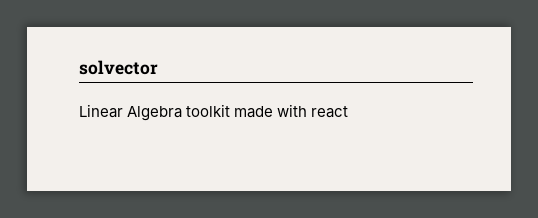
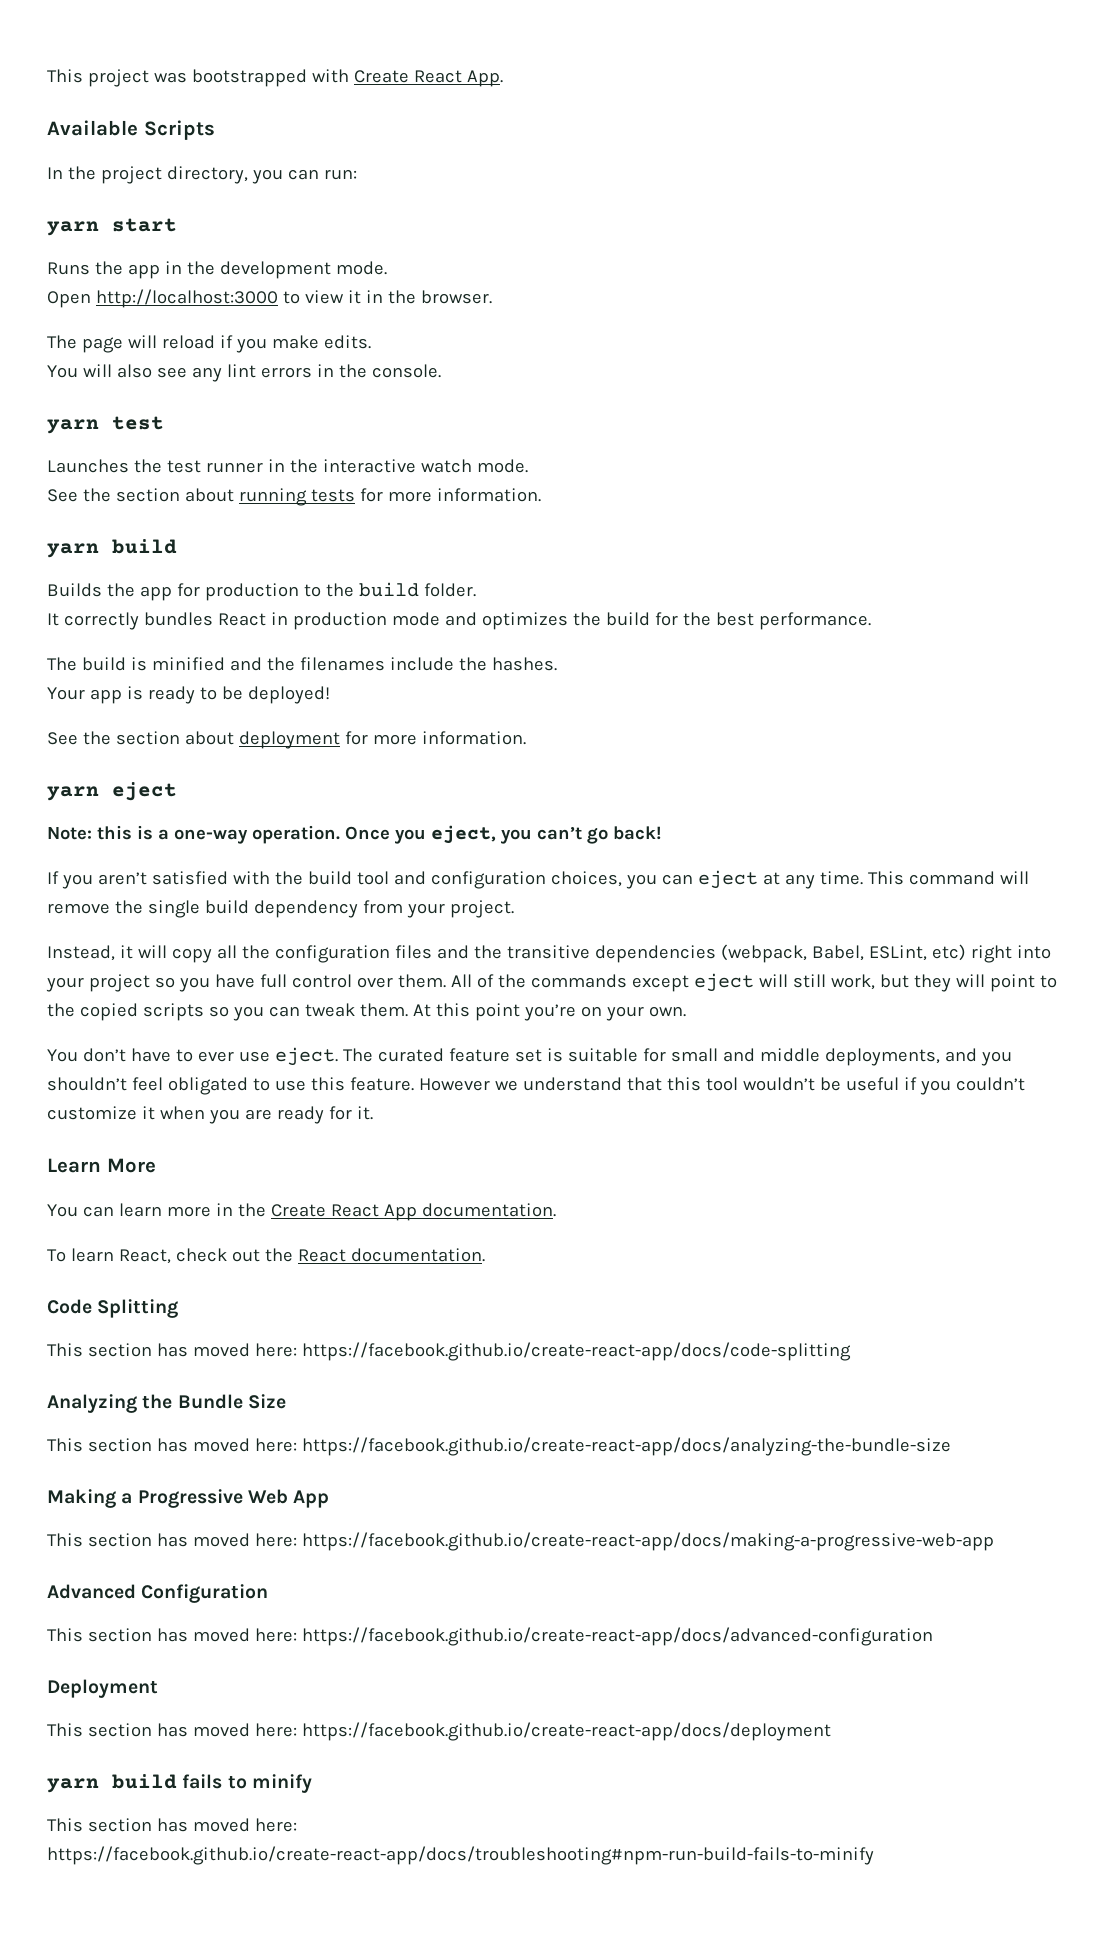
[79,60,158,75] [79,104,349,121] solvector // Linear Algebra toolkit made with react -> [47,69,503,87] [47,120,215,140] [47,166,357,184] [47,218,177,236] [47,261,387,279] [47,289,492,308] [47,335,371,353] [47,364,441,382] [47,416,164,434] [47,459,528,473] [47,488,541,506] [47,539,177,558] [47,582,476,601] [47,612,871,630] [47,657,557,671] [47,686,330,704] [47,731,526,749] [47,782,177,801] [47,825,661,844] [47,870,1029,889] [47,900,514,918] [47,944,1051,963] [46,973,1057,992] [47,1003,686,1021] [47,1047,1012,1066] [47,1077,1025,1095] [47,1106,373,1124] [47,1158,156,1173] [47,1203,556,1221] [47,1248,485,1264] [47,1299,179,1318] [47,1342,851,1361] [47,1394,286,1413] [47,1437,951,1456] [47,1489,330,1508] [47,1532,994,1551] [47,1584,269,1603] [47,1627,933,1646] [47,1679,158,1698] [47,1722,831,1741] [47,1774,312,1793] [47,1818,297,1832] [47,1846,874,1865] This project was bootstrapped with Create React App. // Available Scripts // In the project directory, you can run: // yarn start // Runs the app in the development mode. // Open http://localhost:3000 to view it in the browser. // The page will reload if you make edits. // You will also see any lint errors in the console. // yarn test // Launches the test runner in the interactive watch mode. // See the section about running tests for more information. // yarn build // Builds the app for production to the build folder. // It correctly bundles React in production mode and optimizes the build for the best performance. // The build is minified and the filenames include the hashes. // Your app is ready to be deployed! // See the section about deployment for more information. // yarn eject // Note: this is a one-way operation. Once you eject, you can’t go back! // If you aren’t satisfied with the build tool and configuration choices, you can eject at any time. This command will remove the single build dependency from your project. // Instead, it will copy all the configuration files and the transitive dependencies (webpack, Babel, ESLint, etc) right into your project so you have full control over them. All of the commands except eject will still work, but they will point to the copied scripts so you can tweak them. At this point you’re on your own. // You don’t have to ever use eject. The curated feature set is suitable for small and middle deployments, and you shouldn’t feel obligated to use this feature. However we understand that this tool wouldn’t be useful if you couldn’t customize it when you are ready for it. // Learn More // You can learn more in the Create React App documentation. // To learn React, check out the React documentation. // Code Splitting // This section has moved here: https://facebook.github.io/create-react-app/docs/code-splitting // Analyzing the Bundle Size // This section has moved here: https://facebook.github.io/create-react-app/docs/analyzing-the-bundle-size // Making a Progressive Web App // This section has moved here: https://facebook.github.io/create-react-app/docs/making-a-progressive-web-app // Advanced Configuration // This section has moved here: https://facebook.github.io/create-react-app/docs/advanced-configuration // Deployment // This section has moved here: https://facebook.github.io/create-react-app/docs/deployment // yarn build fails to minify // This section has moved here: https://facebook.github.io/create-react-app/docs/troubleshooting#npm-run-build-fails-to-minify

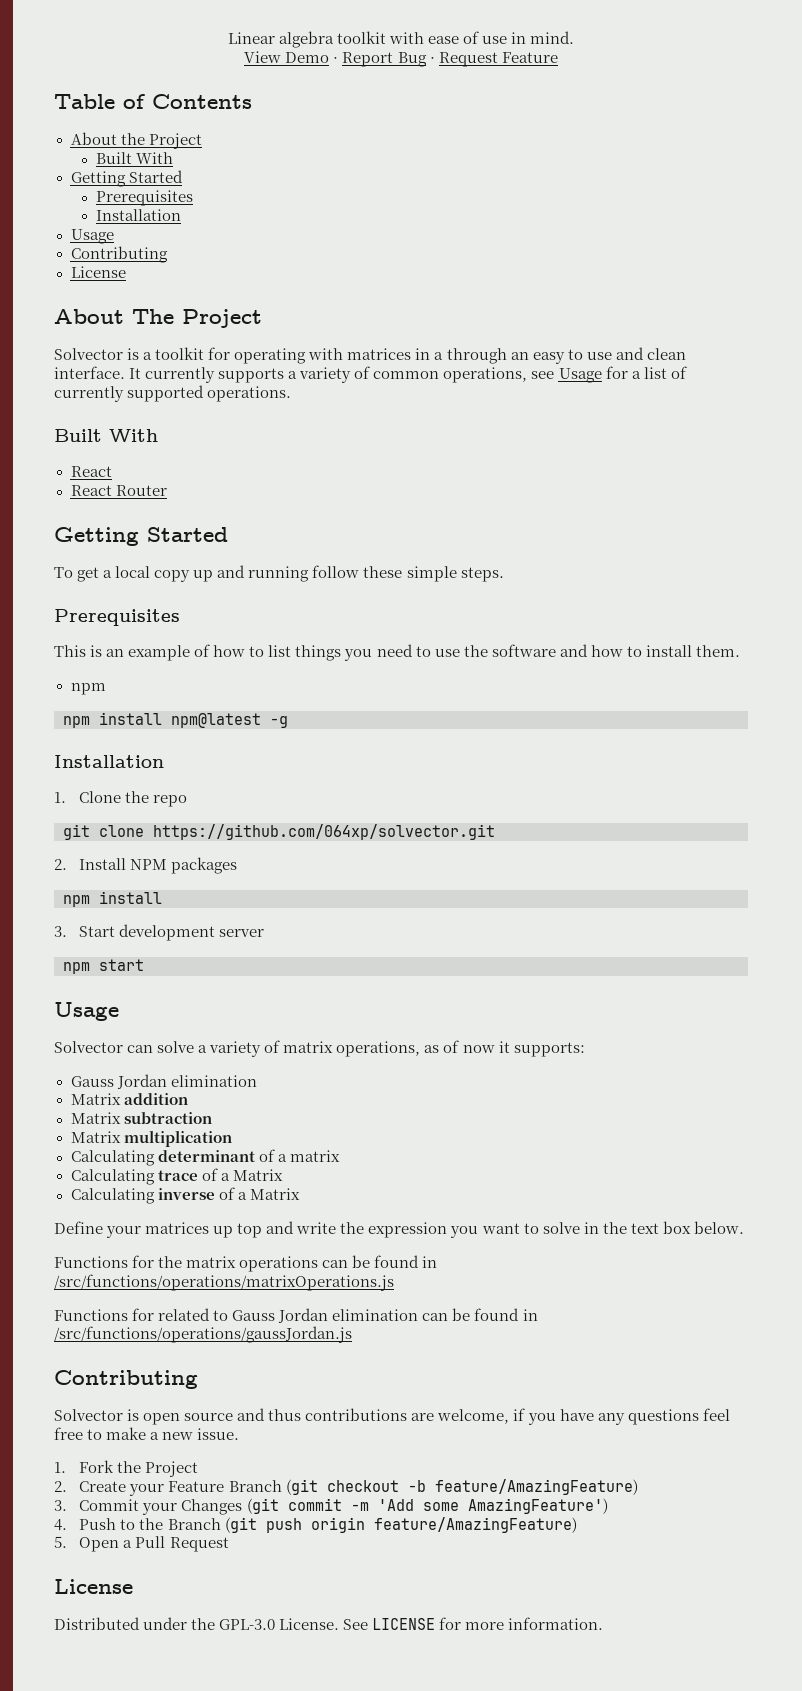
[47,69,503,87] [47,120,215,140] [47,166,357,184] [47,218,177,236] [47,261,387,279] [47,289,492,308] [47,335,371,353] [47,364,441,382] [47,416,164,434] [47,459,528,473] [47,488,541,506] [47,539,177,558] [47,582,476,601] [47,612,871,630] [47,657,557,671] [47,686,330,704] [47,731,526,749] [47,782,177,801] [47,825,661,844] [47,870,1029,889] [47,900,514,918] [47,944,1051,963] [46,973,1057,992] [47,1003,686,1021] [47,1047,1012,1066] [47,1077,1025,1095] [47,1106,373,1124] [47,1158,156,1173] [47,1203,556,1221] [47,1248,485,1264] [47,1299,179,1318] [47,1342,851,1361] [47,1394,286,1413] [47,1437,951,1456] [47,1489,330,1508] [47,1532,994,1551] [47,1584,269,1603] [47,1627,933,1646] [47,1679,158,1698] [47,1722,831,1741] [47,1774,312,1793] [47,1818,297,1832] [47,1846,874,1865] This project was bootstrapped with Create React App. // Available Scripts // In the project directory, you can run: // yarn start // Runs the app in the development mode. // Open http://localhost:3000 to view it in the browser. // The page will reload if you make edits. // You will also see any lint errors in the console. // yarn test // Launches the test runner in the interactive watch mode. // See the section about running tests for more information. // yarn build // Builds the app for production to the build folder. // It correctly bundles React in production mode and optimizes the build for the best performance. // The build is minified and the filenames include the hashes. // Your app is ready to be deployed! // See the section about deployment for more information. // yarn eject // Note: this is a one-way operation. Once you eject, you can’t go back! // If you aren’t satisfied with the build tool and configuration choices, you can eject at any time. This command will remove the single build dependency from your project. // Instead, it will copy all the configuration files and the transitive dependencies (webpack, Babel, ESLint, etc) right into your project so you have full control over them. All of the commands except eject will still work, but they will point to the copied scripts so you can tweak them. At this point you’re on your own. // You don’t have to ever use eject. The curated feature set is suitable for small and middle deployments, and you shouldn’t feel obligated to use this feature. However we understand that this tool wouldn’t be useful if you couldn’t customize it when you are ready for it. // Learn More // You can learn more in the Create React App documentation. // To learn React, check out the React documentation. // Code Splitting // This section has moved here: https://facebook.github.io/create-react-app/docs/code-splitting // Analyzing the Bundle Size // This section has moved here: https://facebook.github.io/create-react-app/docs/analyzing-the-bundle-size // Making a Progressive Web App // This section has moved here: https://facebook.github.io/create-react-app/docs/making-a-progressive-web-app // Advanced Configuration // This section has moved here: https://facebook.github.io/create-react-app/docs/advanced-configuration // Deployment // This section has moved here: https://facebook.github.io/create-react-app/docs/deployment // yarn build fails to minify // This section has moved here: https://facebook.github.io/create-react-app/docs/troubleshooting#npm-run-build-fails-to-minify -> [227,31,575,48] [244,51,558,67] [54,94,252,109] [70,132,202,149] [95,152,173,164] [70,170,183,187] [95,190,193,206] [95,209,181,221] [70,229,114,244] [70,246,168,263] [70,266,126,278] [54,309,262,328] [54,347,686,364] [54,366,687,383] [54,385,292,402] [54,429,158,442] [70,466,112,477] [70,485,167,496] [54,527,228,546] [54,565,504,582] [54,609,180,626] [54,644,740,661] [70,683,106,695] [63,712,288,728] [54,755,164,768] [54,791,188,807] [63,824,495,840] [54,857,238,874] [63,891,162,907] [54,924,265,941] [63,959,144,974] [54,1002,119,1021] [54,1040,585,1057] [70,1074,257,1089] [70,1093,188,1105] [70,1112,212,1124] [70,1130,232,1147] [70,1149,340,1166] [70,1168,283,1185] [70,1187,300,1204] [54,1221,744,1238] [54,1255,438,1272] [54,1274,394,1291] [54,1308,538,1323] [54,1326,352,1343] [54,1370,198,1389] [54,1408,730,1425] [54,1427,240,1440] [54,1460,199,1477] [54,1479,638,1496] [54,1498,608,1515] [54,1517,577,1533] [54,1536,229,1552] [54,1579,133,1594] [54,1617,604,1630] Linear algebra toolkit with ease of use in mind. // View Demo · Report Bug · Request Feature // Table of Contents // About the Project // Built With // Getting Started // Prerequisites // Installation // Usage // Contributing // License // About The Project // Solvector is a toolkit for operating with matrices in a through an easy to use and clean interface. It currently supports a variety of common operations, see Usage for a list of currently supported operations. // Built With // React // React Router // Getting Started // To get a local copy up and running follow these simple steps. // Prerequisites // This is an example of how to list things you need to use the software and how to install them. // npm // npm install npm@latest -g // Installation // 1. Clone the repo // git clone https://github.com/064xp/solvector.git // 2. Install NPM packages // npm install // 3. Start development server // npm start // Usage // Solvector can solve a variety of matrix operations, as of now it supports: // Gauss Jordan elimination // Matrix addition // Matrix subtraction // Matrix multiplication // Calculating determinant of a matrix // Calculating trace of a Matrix // Calculating inverse of a Matrix // Define your matrices up top and write the expression you want to solve in the text box below. // Functions for the matrix operations can be found in /src/functions/operations/matrixOperations.js // Functions for related to Gauss Jordan elimination can be found in /src/functions/operations/gaussJordan.js // Contributing // Solvector is open source and thus contributions are welcome, if you have any questions feel free to make a new issue. // 1. Fork the Project // 2. Create your Feature Branch (git checkout -b feature/AmazingFeature) // 3. Commit your Changes (git commit -m 'Add some AmazingFeature') // 4. Push to the Branch (git push origin feature/AmazingFeature) // 5. Open a Pull Request // License // Distributed under the GPL-3.0 License. See LICENSE for more information.

